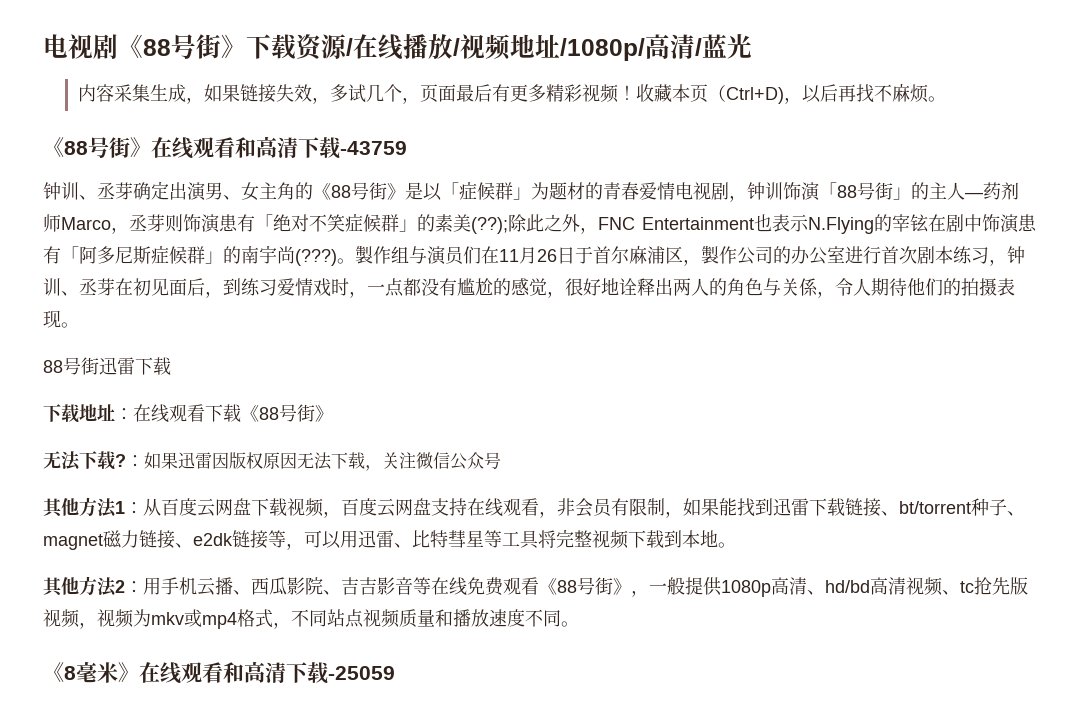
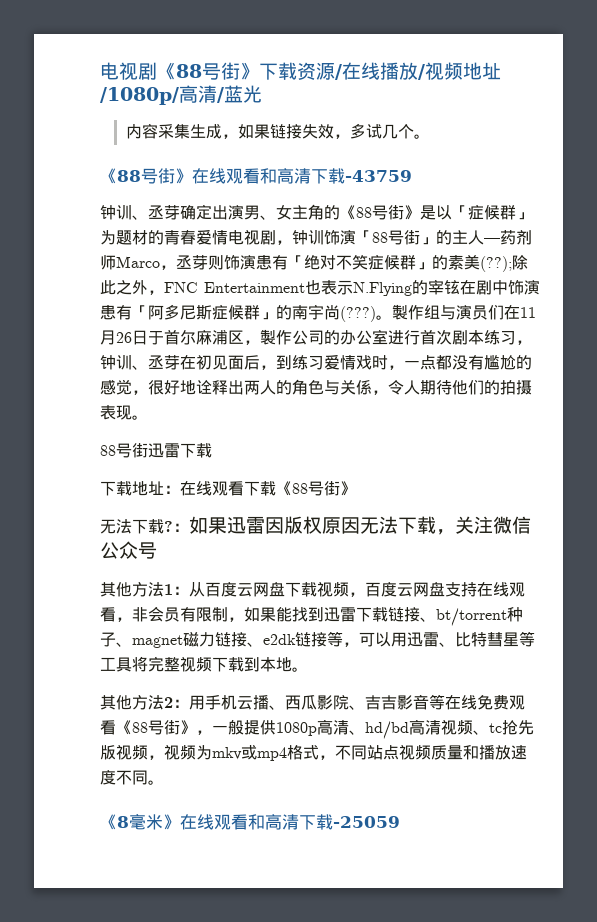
[401,83,928,104] ，页面最后有更多精彩视频！收藏本页（Ctrl+D)，以后再找不麻烦 -> (414, 131) none

